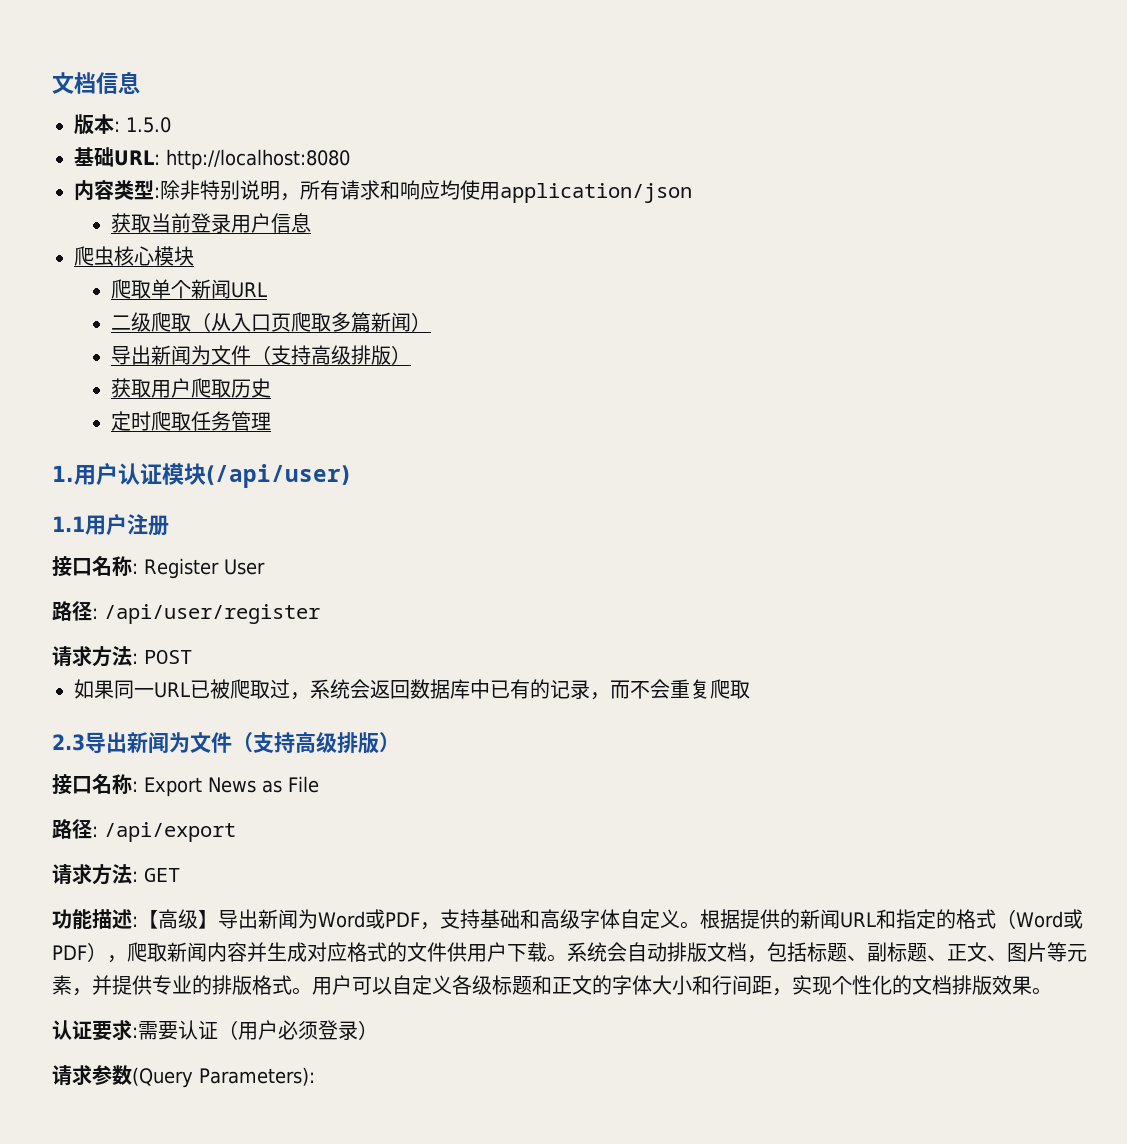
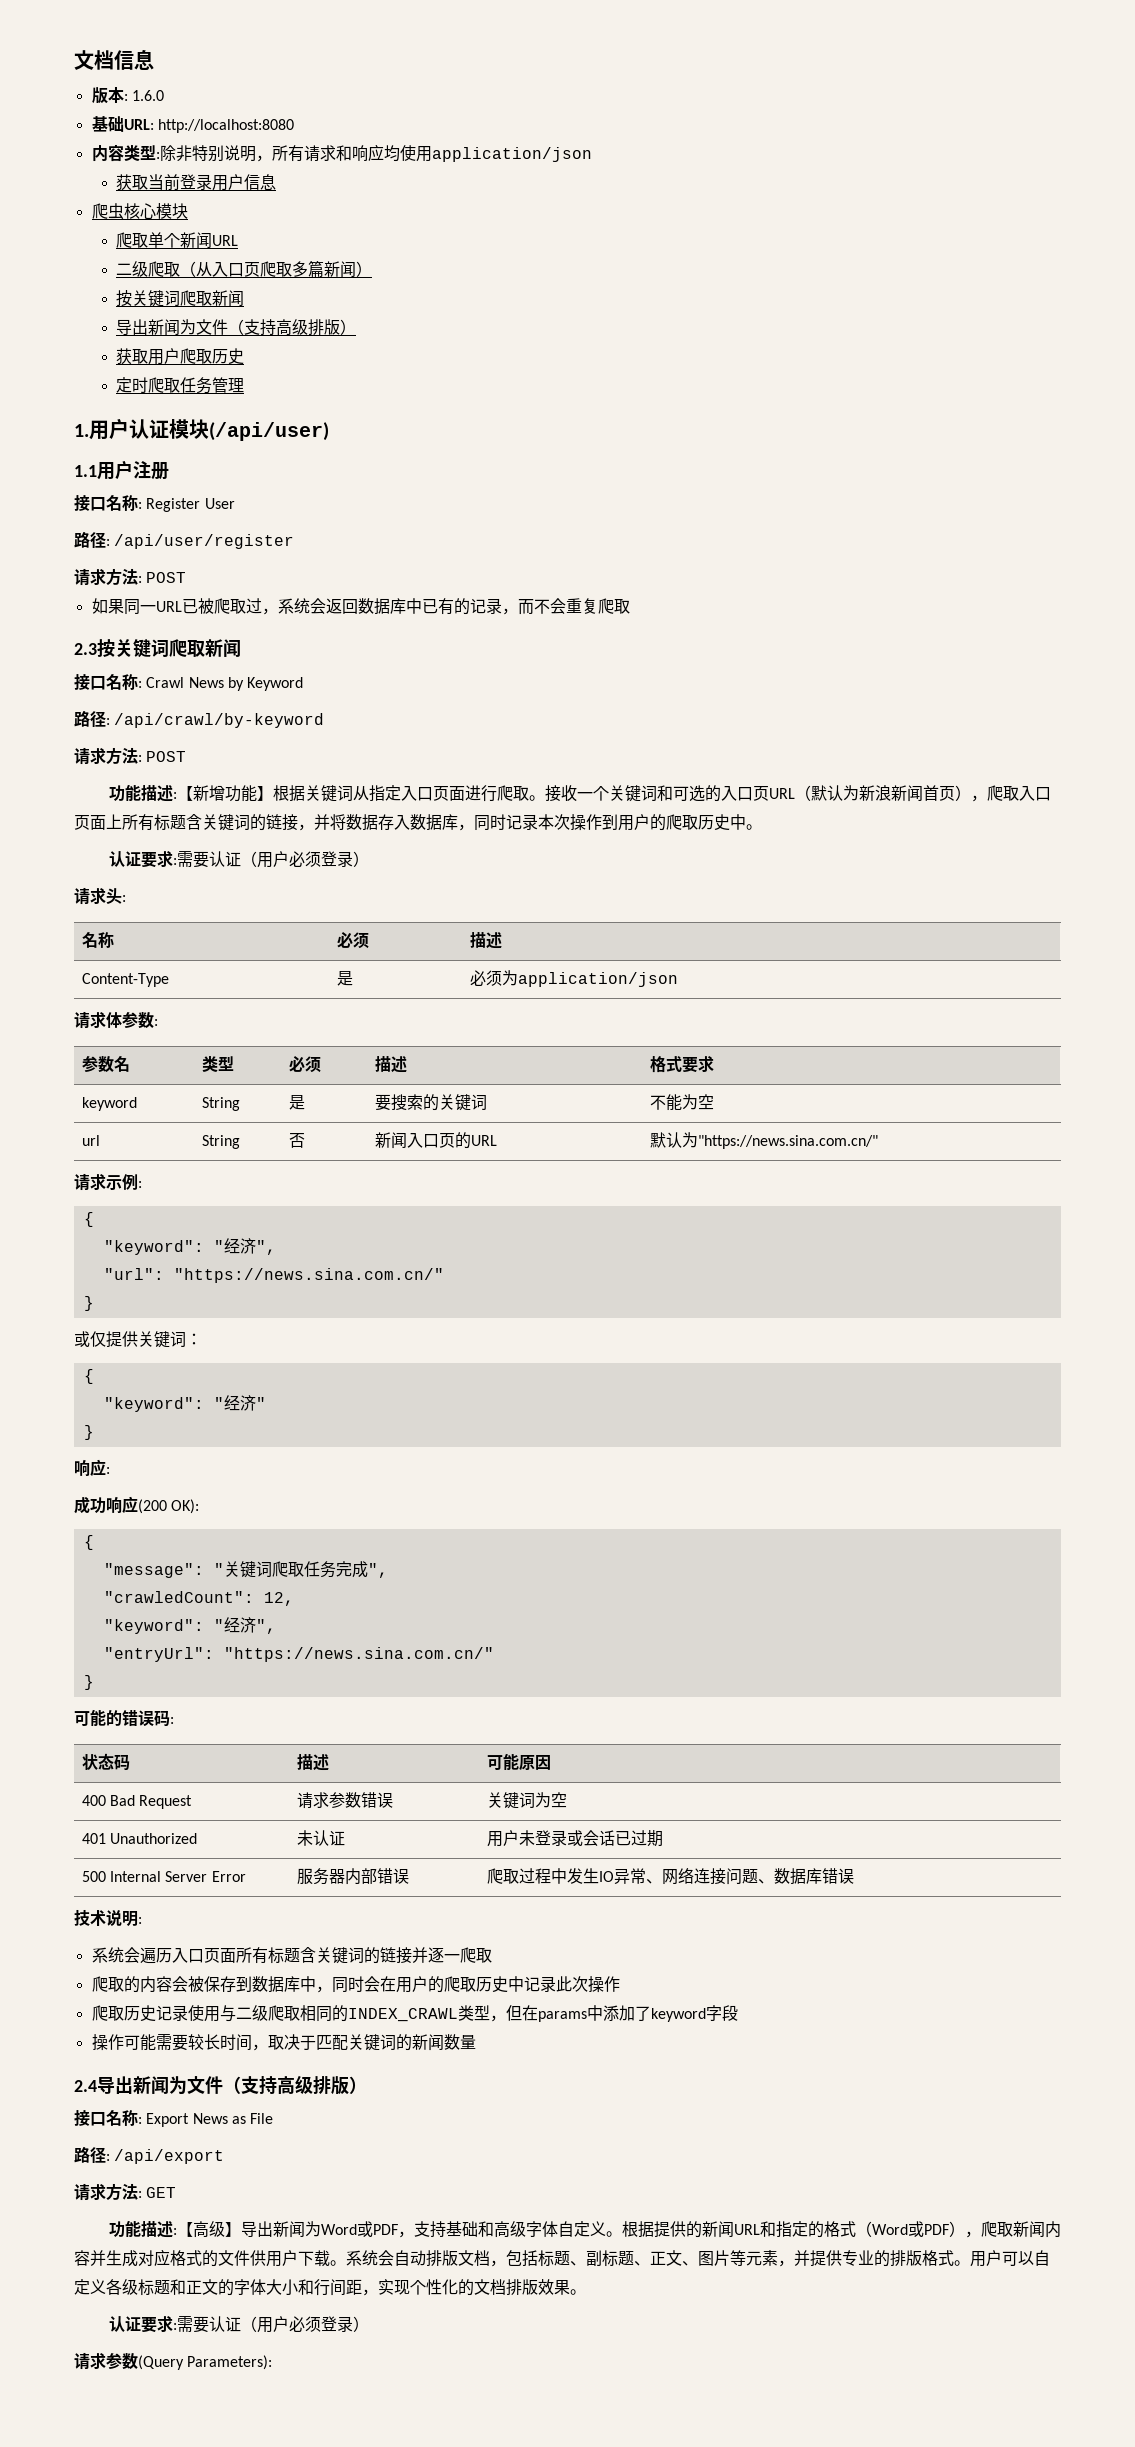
[126,117,171,133] 1.5.0 -> [131,90,164,101] 1.6.0
(432, 322) none -> [116,290,245,307] // 按关键词爬取新闻
(85, 742) none -> [97,639,241,658] [74,674,304,691] [74,710,325,728] [74,747,187,765] [108,784,1051,802] [74,814,762,831] [108,850,369,868] [74,887,126,905] [81,932,114,948] [336,932,369,949] [469,932,502,949] [81,973,169,987] [336,971,353,986] [469,970,678,987] [74,1011,158,1029] [81,1056,130,1073] [201,1056,234,1072] [288,1056,321,1073] [374,1056,407,1073] [649,1055,714,1073] [81,1097,137,1111] [201,1097,240,1111] [288,1095,305,1110] [374,1094,487,1111] [649,1094,714,1111] [81,1135,100,1146] [201,1135,240,1149] [288,1133,305,1148] [374,1132,497,1149] [649,1132,878,1149] [74,1173,142,1191] [83,1212,94,1227] [103,1238,276,1255] [103,1268,444,1283] [83,1296,94,1311] [74,1331,202,1348] [83,1369,94,1384] [103,1395,266,1412] [83,1425,94,1440] [74,1459,110,1477] [74,1496,200,1514] [83,1535,94,1550] [103,1561,388,1578] [103,1591,294,1606] [103,1617,276,1634] [103,1647,494,1662] [83,1675,94,1690] [74,1709,174,1727] [81,1753,130,1771] [296,1754,329,1771] [486,1753,551,1770] [81,1795,193,1809] [296,1792,393,1809] [486,1792,567,1809] [81,1833,197,1844] [296,1830,345,1846] [486,1830,663,1847] [81,1871,246,1882] [296,1868,409,1885] [486,1867,854,1885] [74,1909,142,1927] [91,1947,492,1964] [91,1976,620,1993] [91,2005,738,2022] [91,2034,476,2051] [74,2080,97,2092] 按关键词爬取新闻 // 接口名称: Crawl News by Keyword // 路径: /api/crawl/by-keyword // 请求方法: POST // 功能描述:【新增功能】根据关键词从指定入口页面进行爬取。接收一个关键词和可选的入口页URL（默认为新浪新闻首页），爬取入口页面上所有标题含关键词的链接，并将数据存入数据库，同时记录本次操作到用户的爬取历史中。 // 认证要求:需要认证（用户必须登录） // 请求头: // 名称 | 必须 | 描述 // Content-Type | 是 | 必须为application/json // 请求体参数: // 参数名 | 类型 | 必须 | 描述 | 格式要求 // keyword | String | 是 | 要搜索的关键词 | 不能为空 // url | String | 否 | 新闻入口页的URL | 默认为"https://news.sina.com.cn/" // 请求示例: // { // "keyword": "经济", // "url": "https://news.sina.com.cn/" // } // 或仅提供关键词： // { // "keyword": "经济" // } // 响应: // 成功响应(200 OK): // { // "message": "关键词爬取任务完成", // "crawledCount": 12, // "keyword": "经济", // "entryUrl": "https://news.sina.com.cn/" // } // 可能的错误码: // 状态码 | 描述 | 可能原因 // 400 Bad Request | 请求参数错误 | 关键词为空 // 401 Unauthorized | 未认证 | 用户未登录或会话已过期 // 500 Internal Server Error | 服务器内部错误 | 爬取过程中发生IO异常、网络连接问题、数据库错误 // 技术说明: // 系统会遍历入口页面所有标题含关键词的链接并逐一爬取 // 爬取的内容会被保存到数据库中，同时会在用户的爬取历史中记录此次操作 // 爬取历史记录使用与二级爬取相同的INDEX_CRAWL类型，但在params中添加了keyword字段 // 操作可能需要较长时间，取决于匹配关键词的新闻数量 // 2.4

